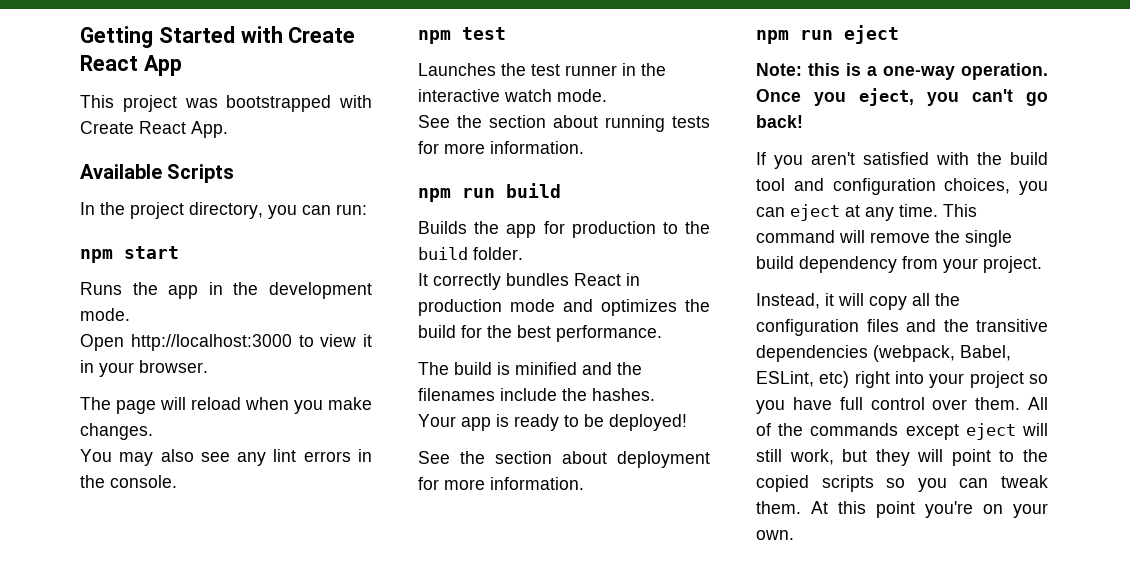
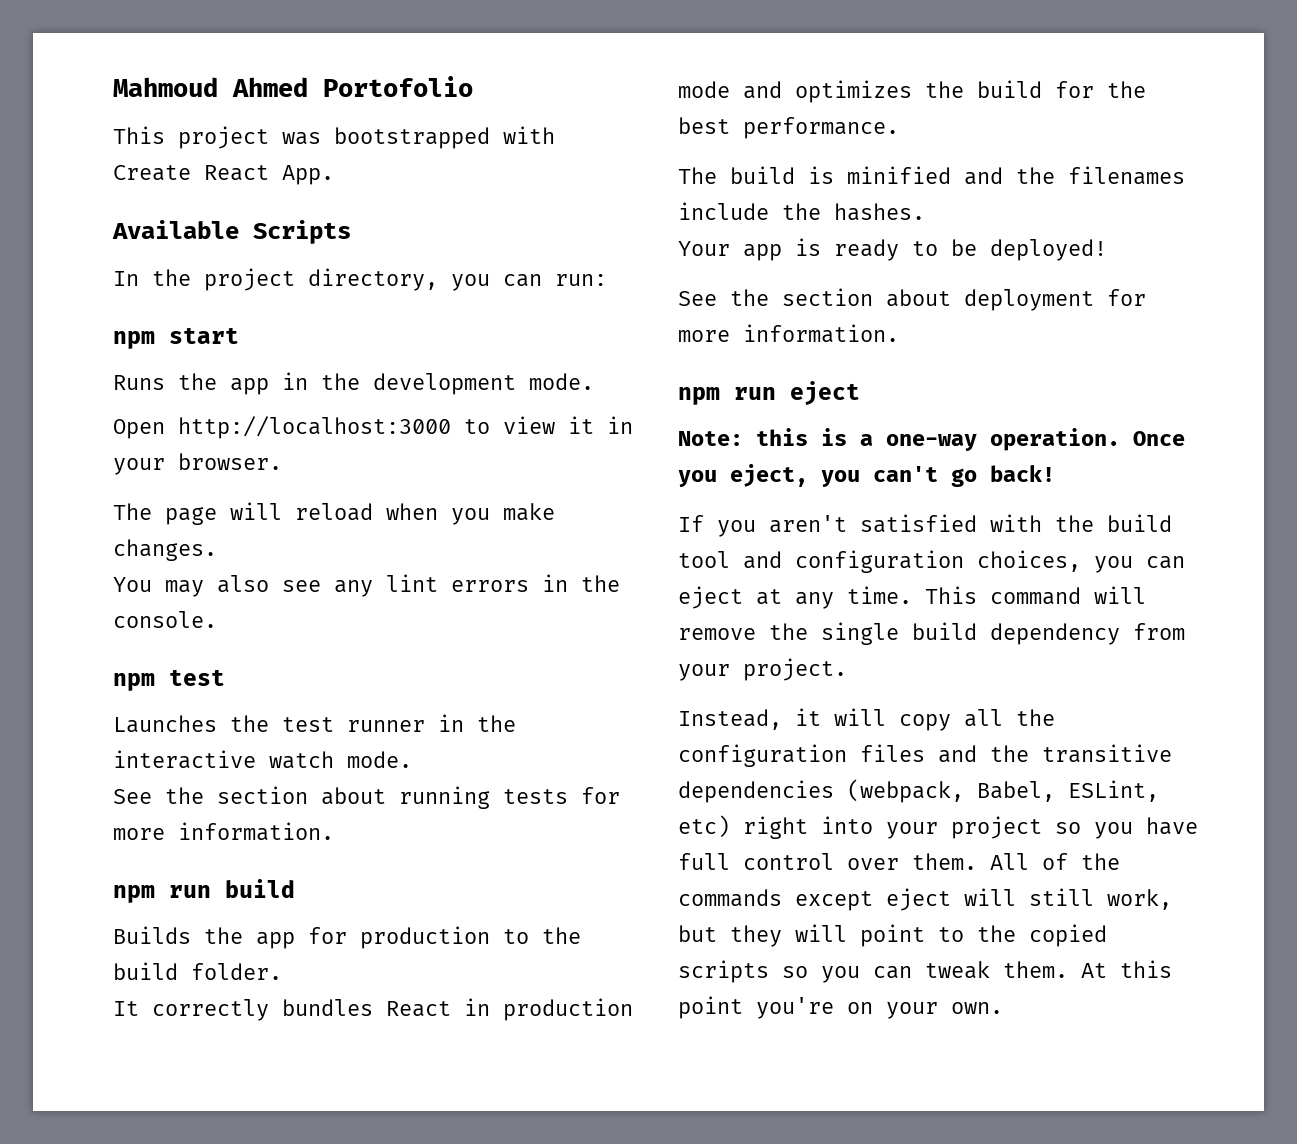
[80,26,356,48] [80,55,182,76] Getting Started with Create React App -> [113,76,473,97] Mahmoud Ahmed Portofolio

